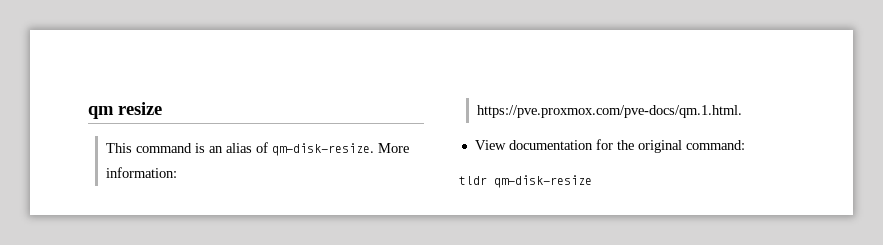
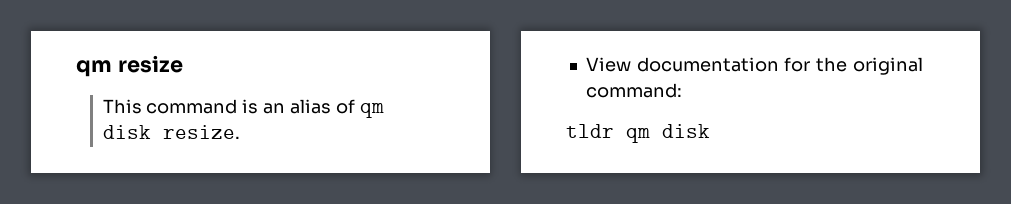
[271,143,409,156] [105,167,177,178] [476,105,742,118] qm-disk-resize. More information: https://pve.proxmox.com/pve-docs/qm.1.html. -> [359,103,384,118] [102,125,240,139] qm disk resize.
[494,175,592,188] qm-disk-resize -> [626,124,710,143] qm disk

